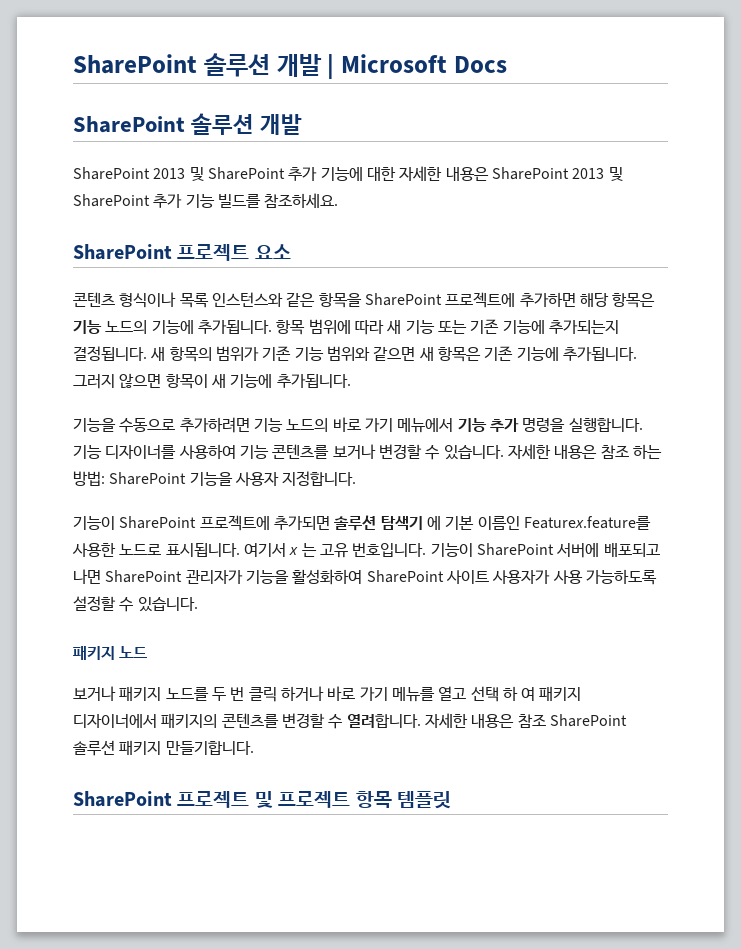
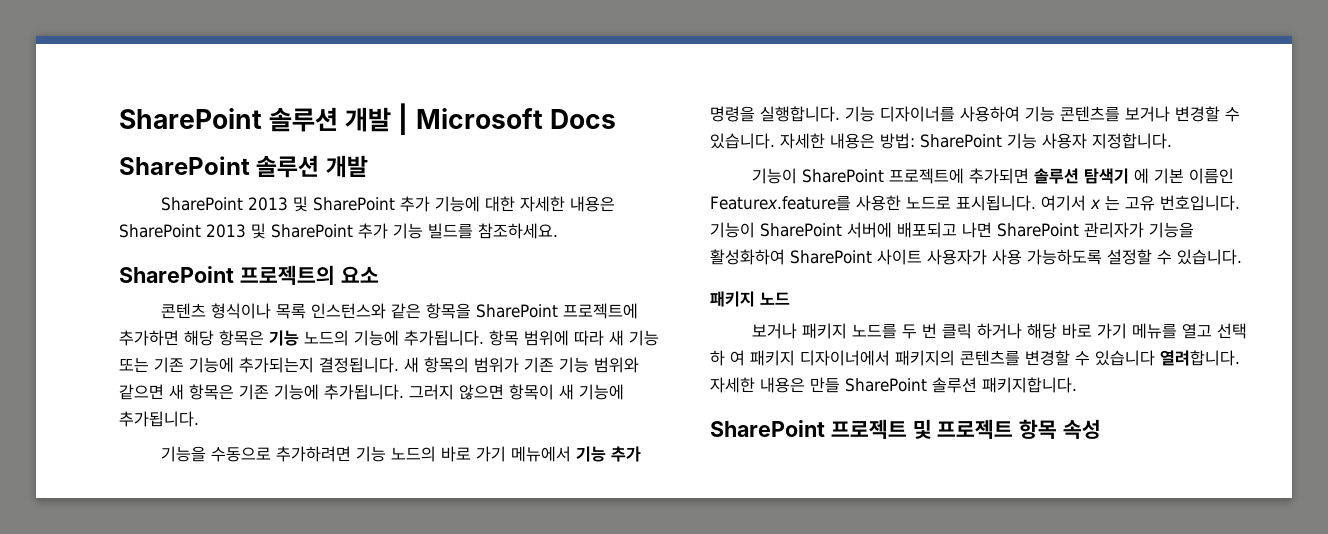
[177,244,250,261] 프로젝트 -> [239,265,335,285] 프로젝트의
[600,444,662,459] 참조 하는 -> (875, 141) none
[189,472,233,486] 기능을 -> [1007,133,1037,149] 기능
(324, 693) none -> [1026,323,1057,339] 해당
(343, 721) none -> [1095,350,1155,366] 있습니다
[517,714,627,728] [73,740,254,756] 참조 SharePoint 솔루션 패키지 만들기합니다. -> [810,377,1077,393] 만들 SharePoint 솔루션 패키지합니다.
[397,791,451,809] 템플릿 -> [1063,419,1102,439] 속성

